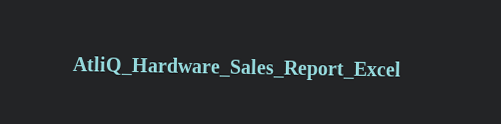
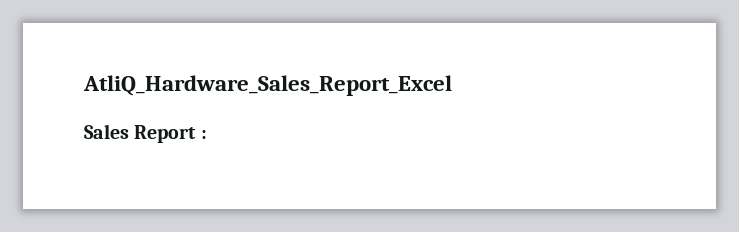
(402, 68) none -> [84,124,207,143] // Sales Report :

